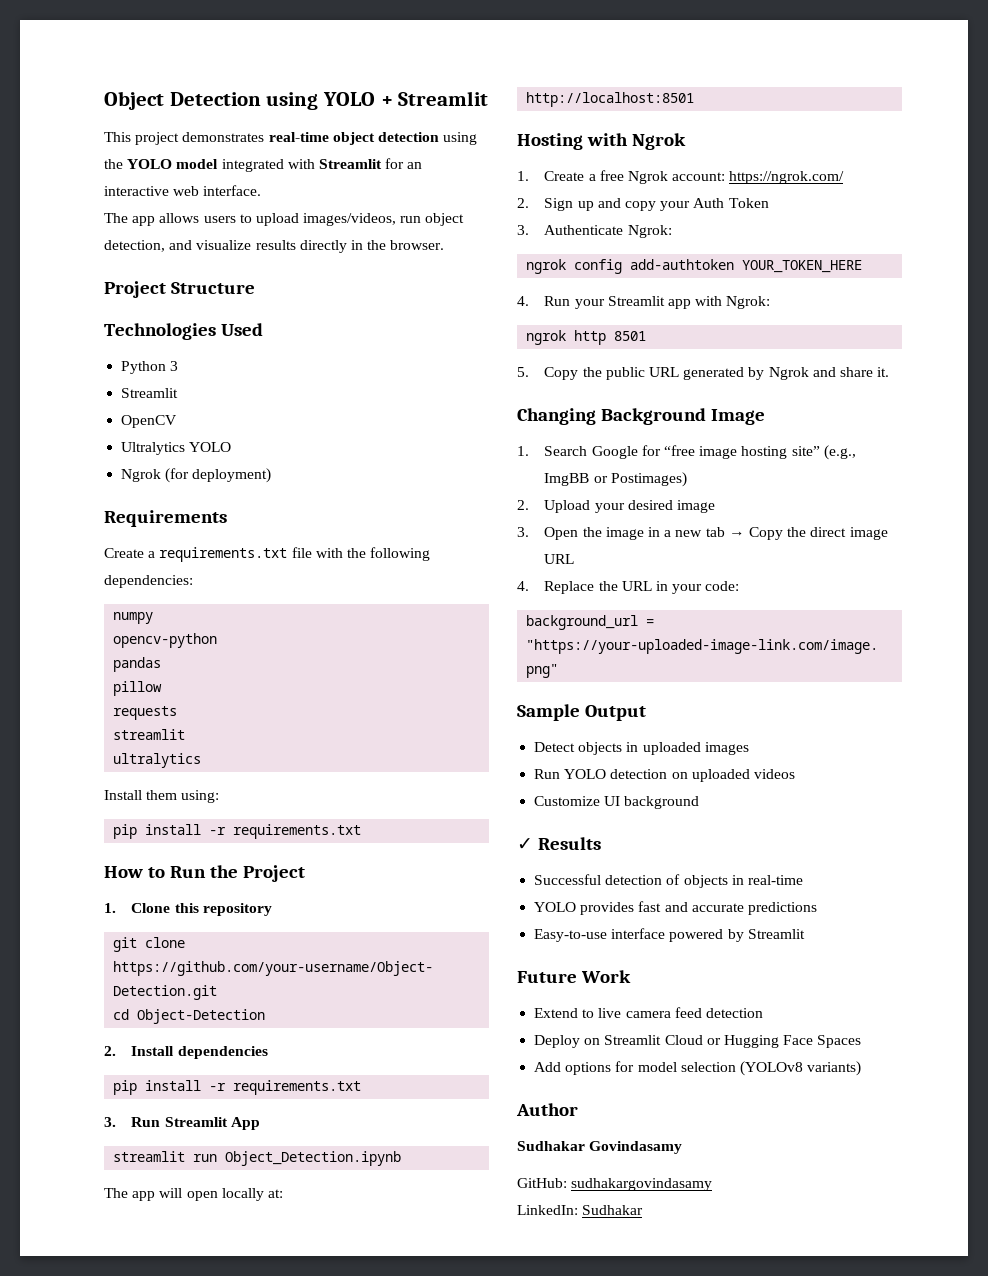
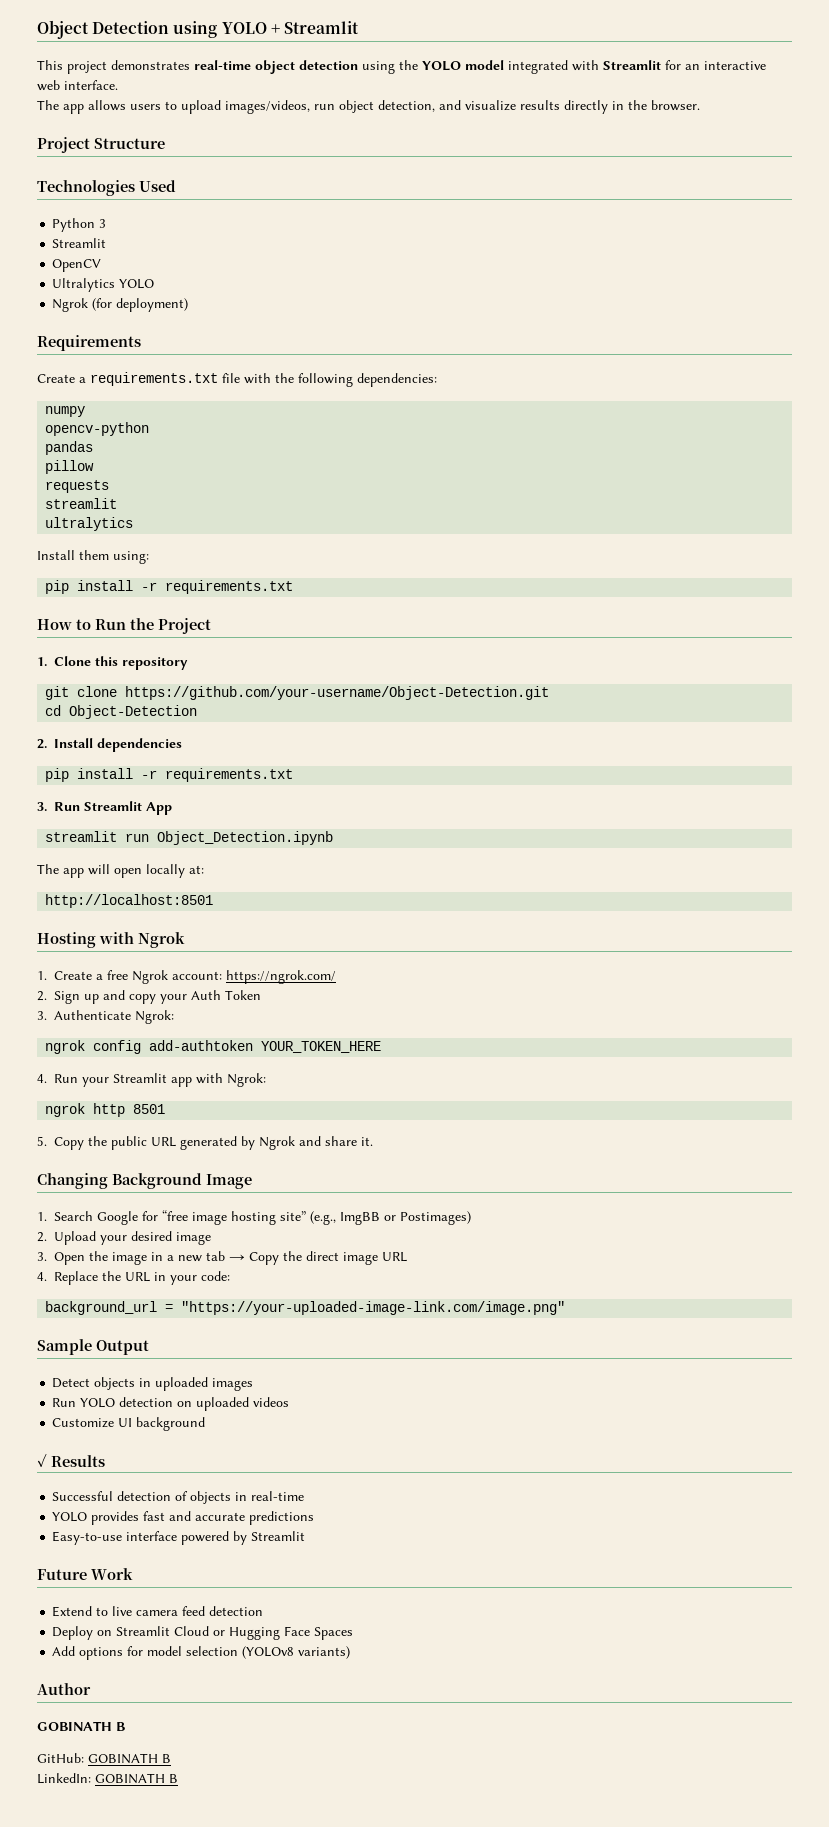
[517,1141,683,1154] Sudhakar Govindasamy -> [37,1721,125,1731] GOBINATH B
[571,1178,713,1191] sudhakargovindasamy -> [88,1753,171,1764] GOBINATH B
[582,1205,644,1215] Sudhakar -> [95,1773,178,1784] GOBINATH B

